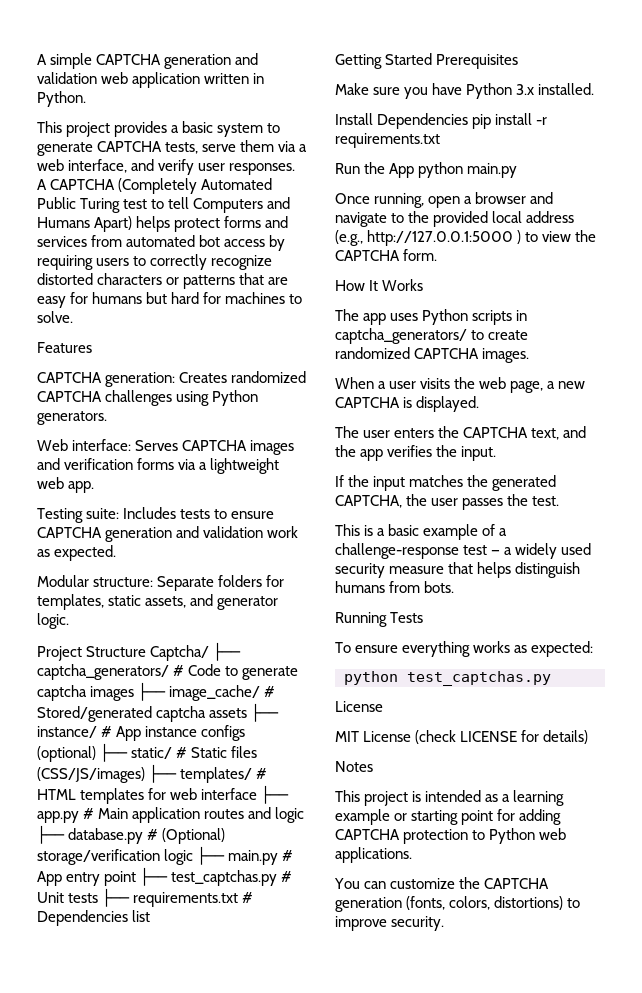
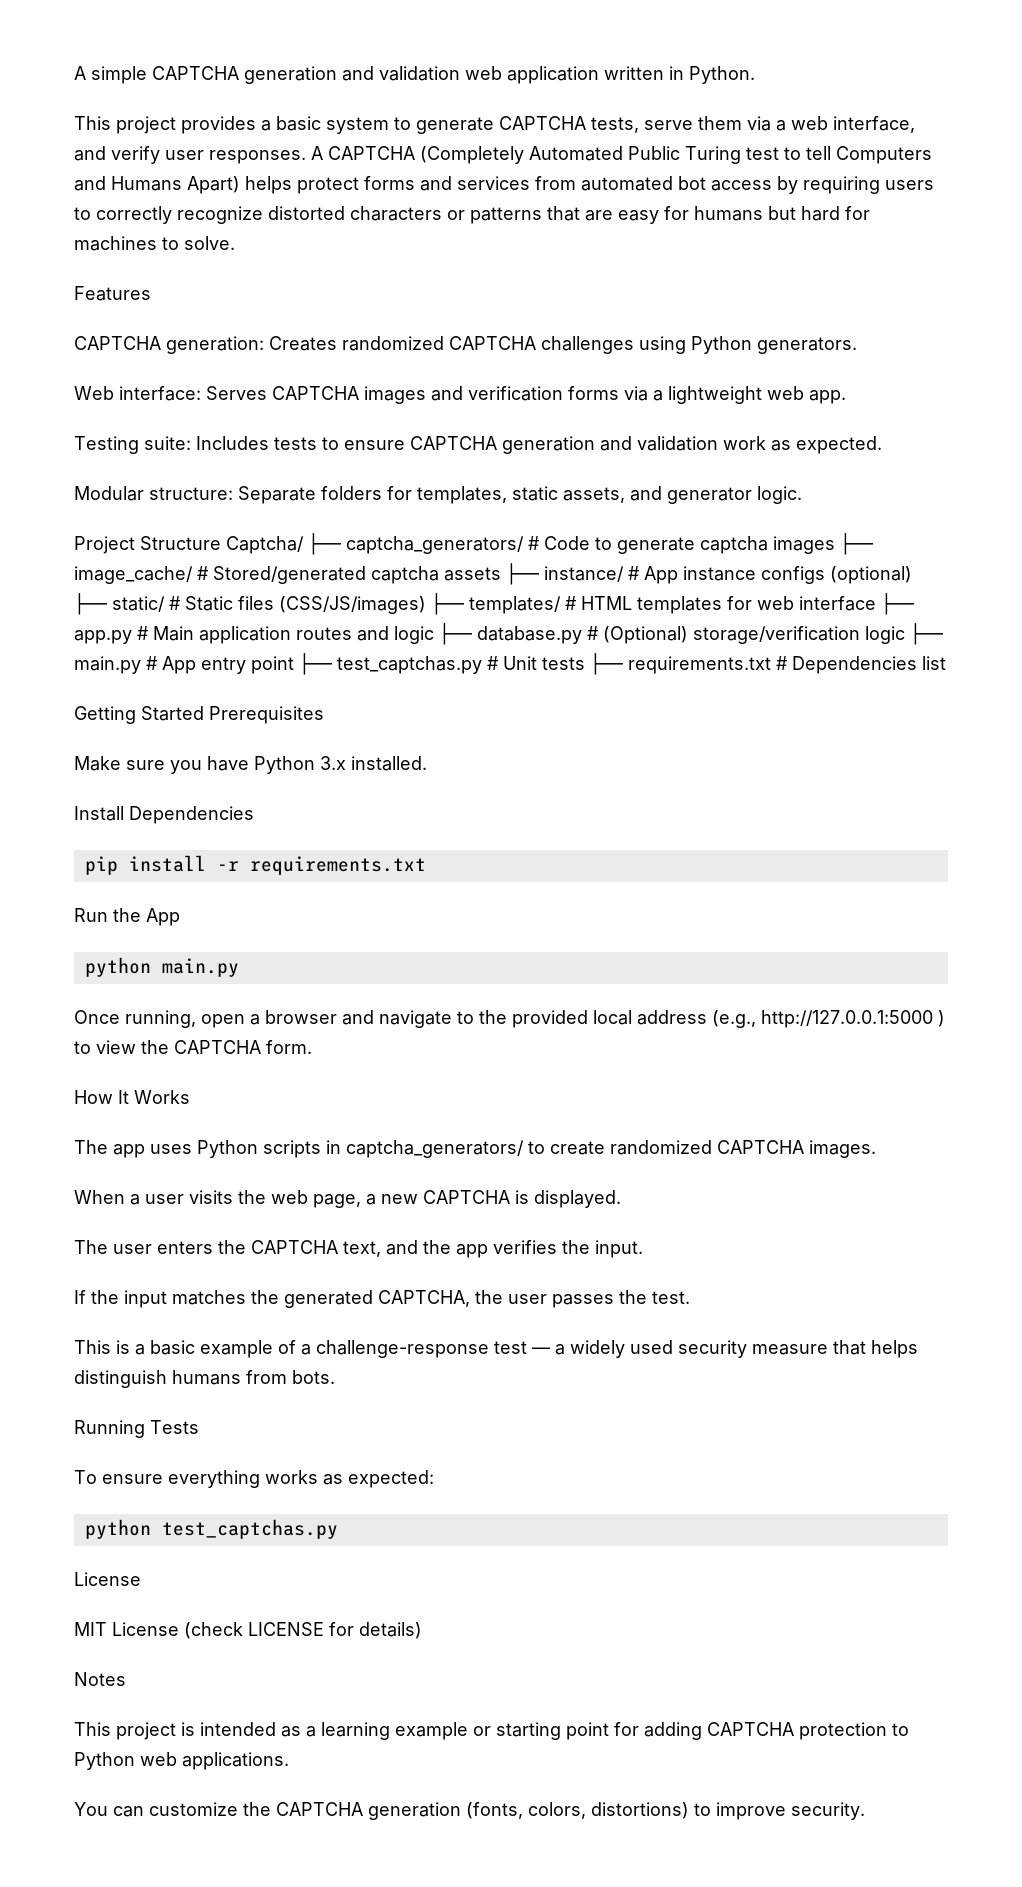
(469, 121) none -> (254, 815) //
(415, 170) none -> (180, 917) //

